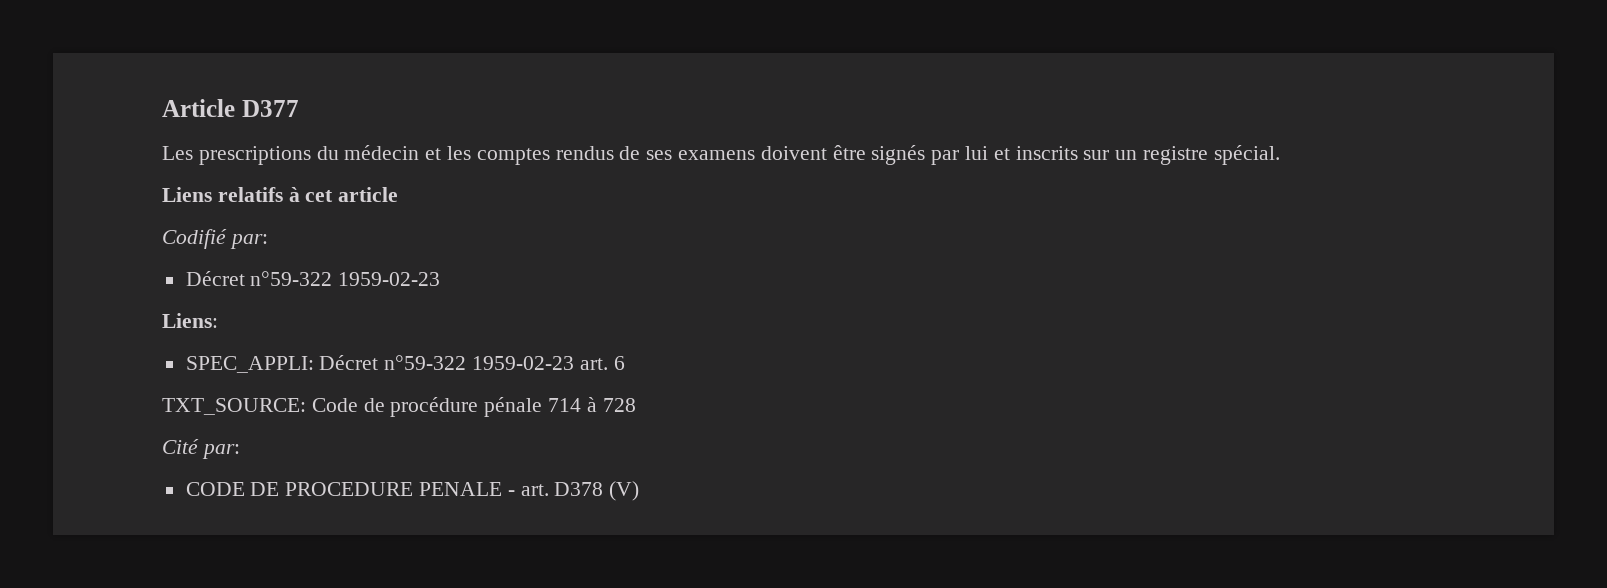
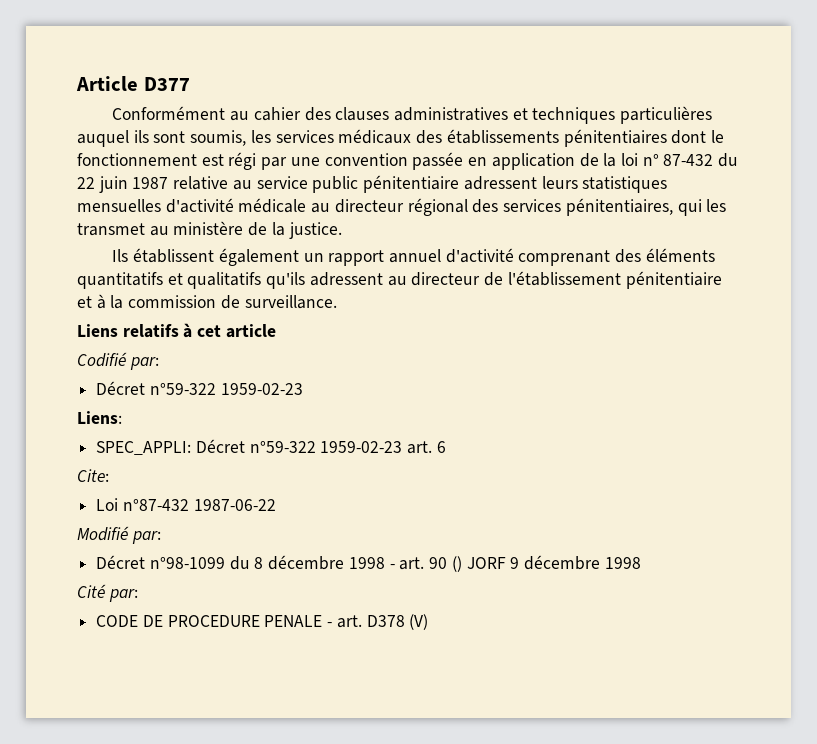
[162,145,1280,165] Les prescriptions du médecin et les comptes rendus de ses examens doivent être signés par lui et inscrits sur un registre spécial. -> [112,106,713,124] [77,129,724,147] [77,152,739,170] [77,175,668,193] [77,198,727,216] [77,221,342,239] [112,248,715,266] [77,271,722,289] [77,294,337,309] Conformément au cahier des clauses administratives et techniques particulières auquel ils sont soumis, les services médicaux des établissements pénitentiaires dont le fonctionnement est régi par une convention passée en application de la loi n° 87-432 du 22 juin 1987 relative au service public pénitentiaire adressent leurs statistiques mensuelles d'activité médicale au directeur régional des services pénitentiaires, qui les transmet au ministère de la justice. // Ils établissent également un rapport annuel d'activité comprenant des éléments quantitatifs et qualitatifs qu'ils adressent au directeur de l'établissement pénitentiaire et à la commission de surveillance.
[162,397,636,417] TXT_SOURCE: Code de procédure pénale 714 à 728 -> [77,469,109,482] [96,498,276,511] [77,526,161,544] [96,555,641,572] Cite: // Loi n°87-432 1987-06-22 // Modifié par: // Décret n°98-1099 du 8 décembre 1998 - art. 90 () JORF 9 décembre 1998

